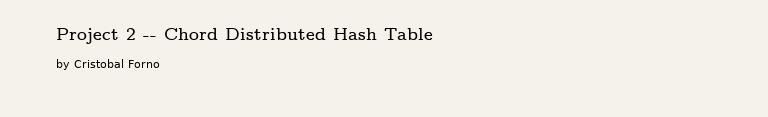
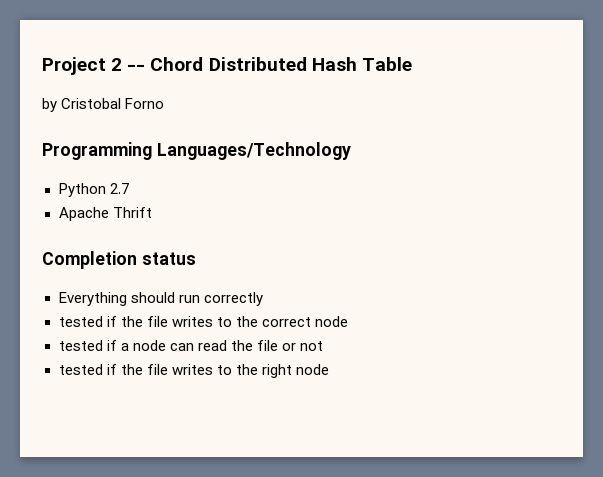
(160, 64) none -> [42,142,351,160] [58,183,129,197] [58,207,152,221] [42,251,196,269] [58,292,263,306] [58,316,348,327] [58,340,323,351] [58,364,329,378] // Programming Languages/Technology // Python 2.7 // Apache Thrift // Completion status // Everything should run correctly // tested if the file writes to the correct node // tested if a node can read the file or not // tested if the file writes to the right node

